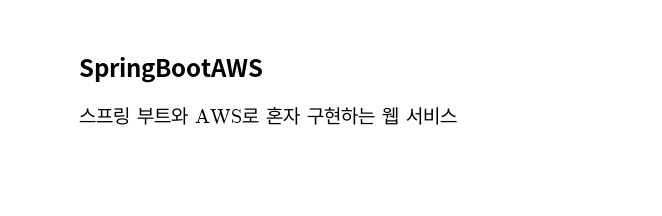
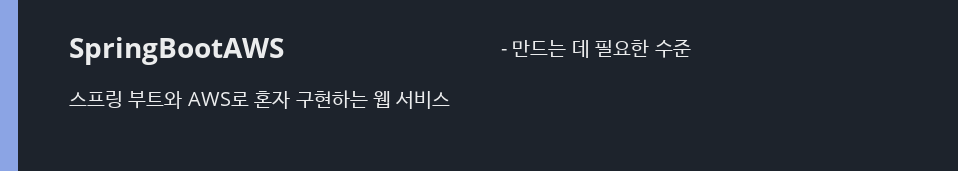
(457, 116) none -> [501,39,691,58] - 만드는 데 필요한 수준

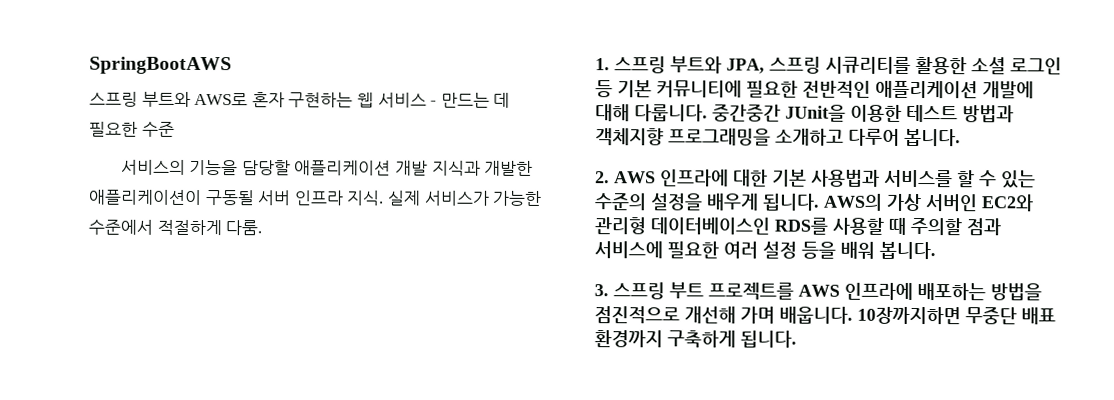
(691, 48) none -> [120,159,534,176] [88,189,543,206] [88,219,263,236] [595,56,1062,75] [595,80,1034,99] [595,104,1014,123] [595,128,961,147] [595,169,1036,189] [594,193,1034,212] [594,217,1001,236] [594,241,936,260] [594,282,1042,301] [594,306,1056,325] [594,330,797,348] // 서비스의 기능을 담당할 애플리케이션 개발 지식과 개발한 애플리케이션이 구동될 서버 인프라 지식. 실제 서비스가 가능한 수준에서 적절하게 다룸. // 1. 스프링 부트와 JPA, 스프링 시큐리티를 활용한 소셜 로그인 등 기본 커뮤니티에 필요한 전반적인 애플리케이션 개발에 대해 다룹니다. 중간중간 JUnit을 이용한 테스트 방법과 객체지향 프로그래밍을 소개하고 다루어 봅니다. // 2. AWS 인프라에 대한 기본 사용법과 서비스를 할 수 있는 수준의 설정을 배우게 됩니다. AWS의 가상 서버인 EC2와 관리형 데이터베이스인 RDS를 사용할 때 주의할 점과 서비스에 필요한 여러 설정 등을 배워 봅니다. // 3. 스프링 부트 프로젝트를 AWS 인프라에 배포하는 방법을 점진적으로 개선해 가며 배웁니다. 10장까지하면 무중단 배표 환경까지 구축하게 됩니다.

